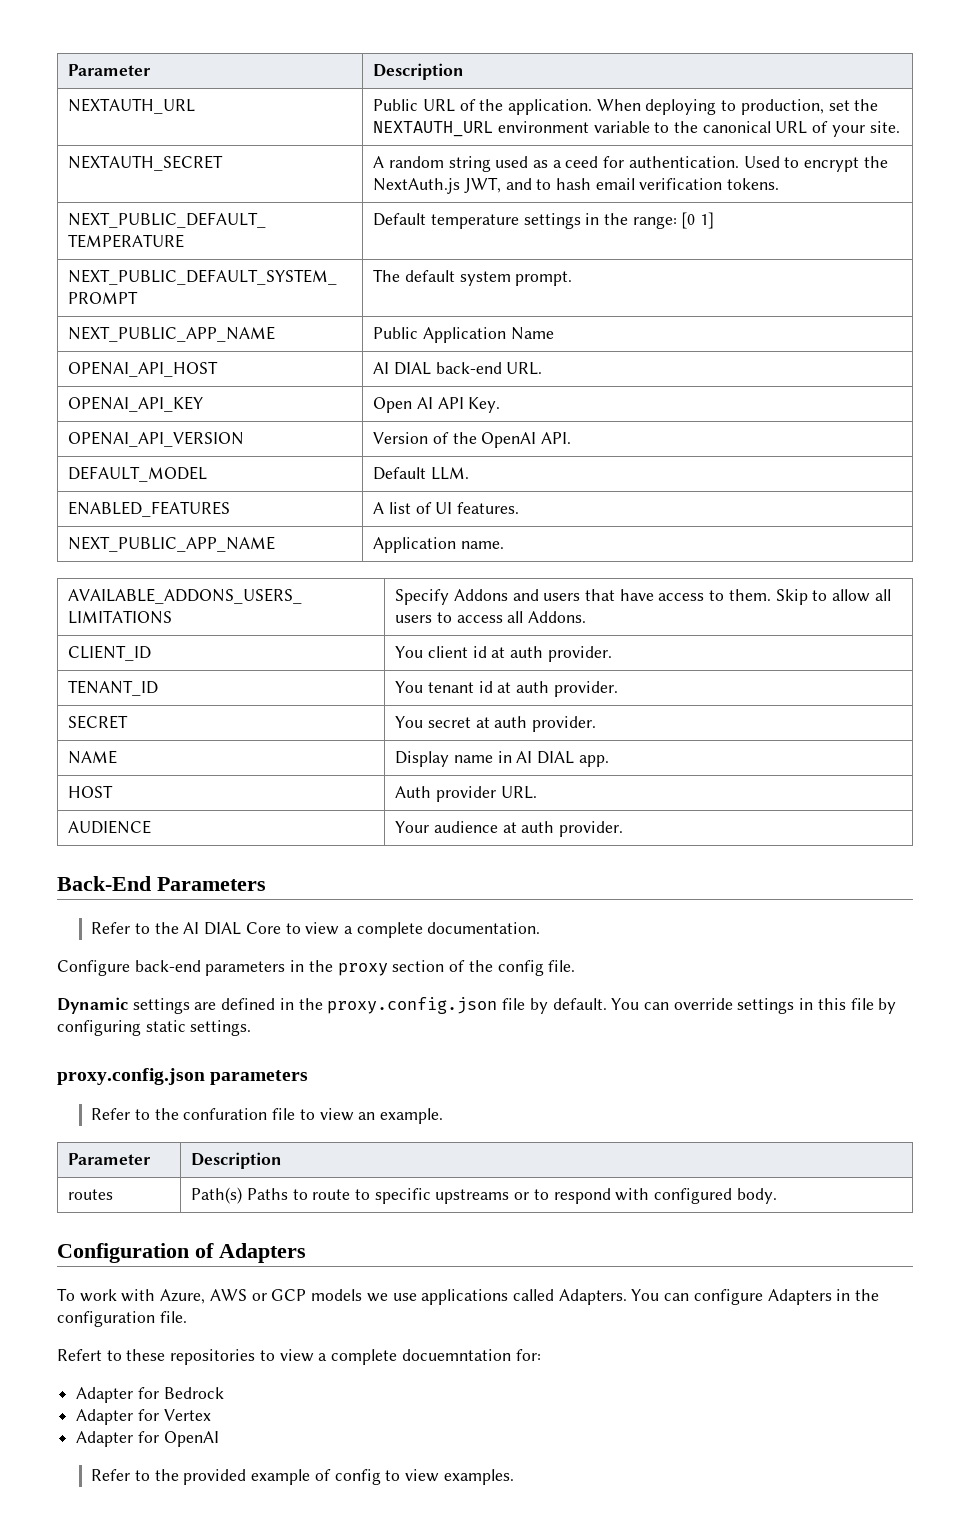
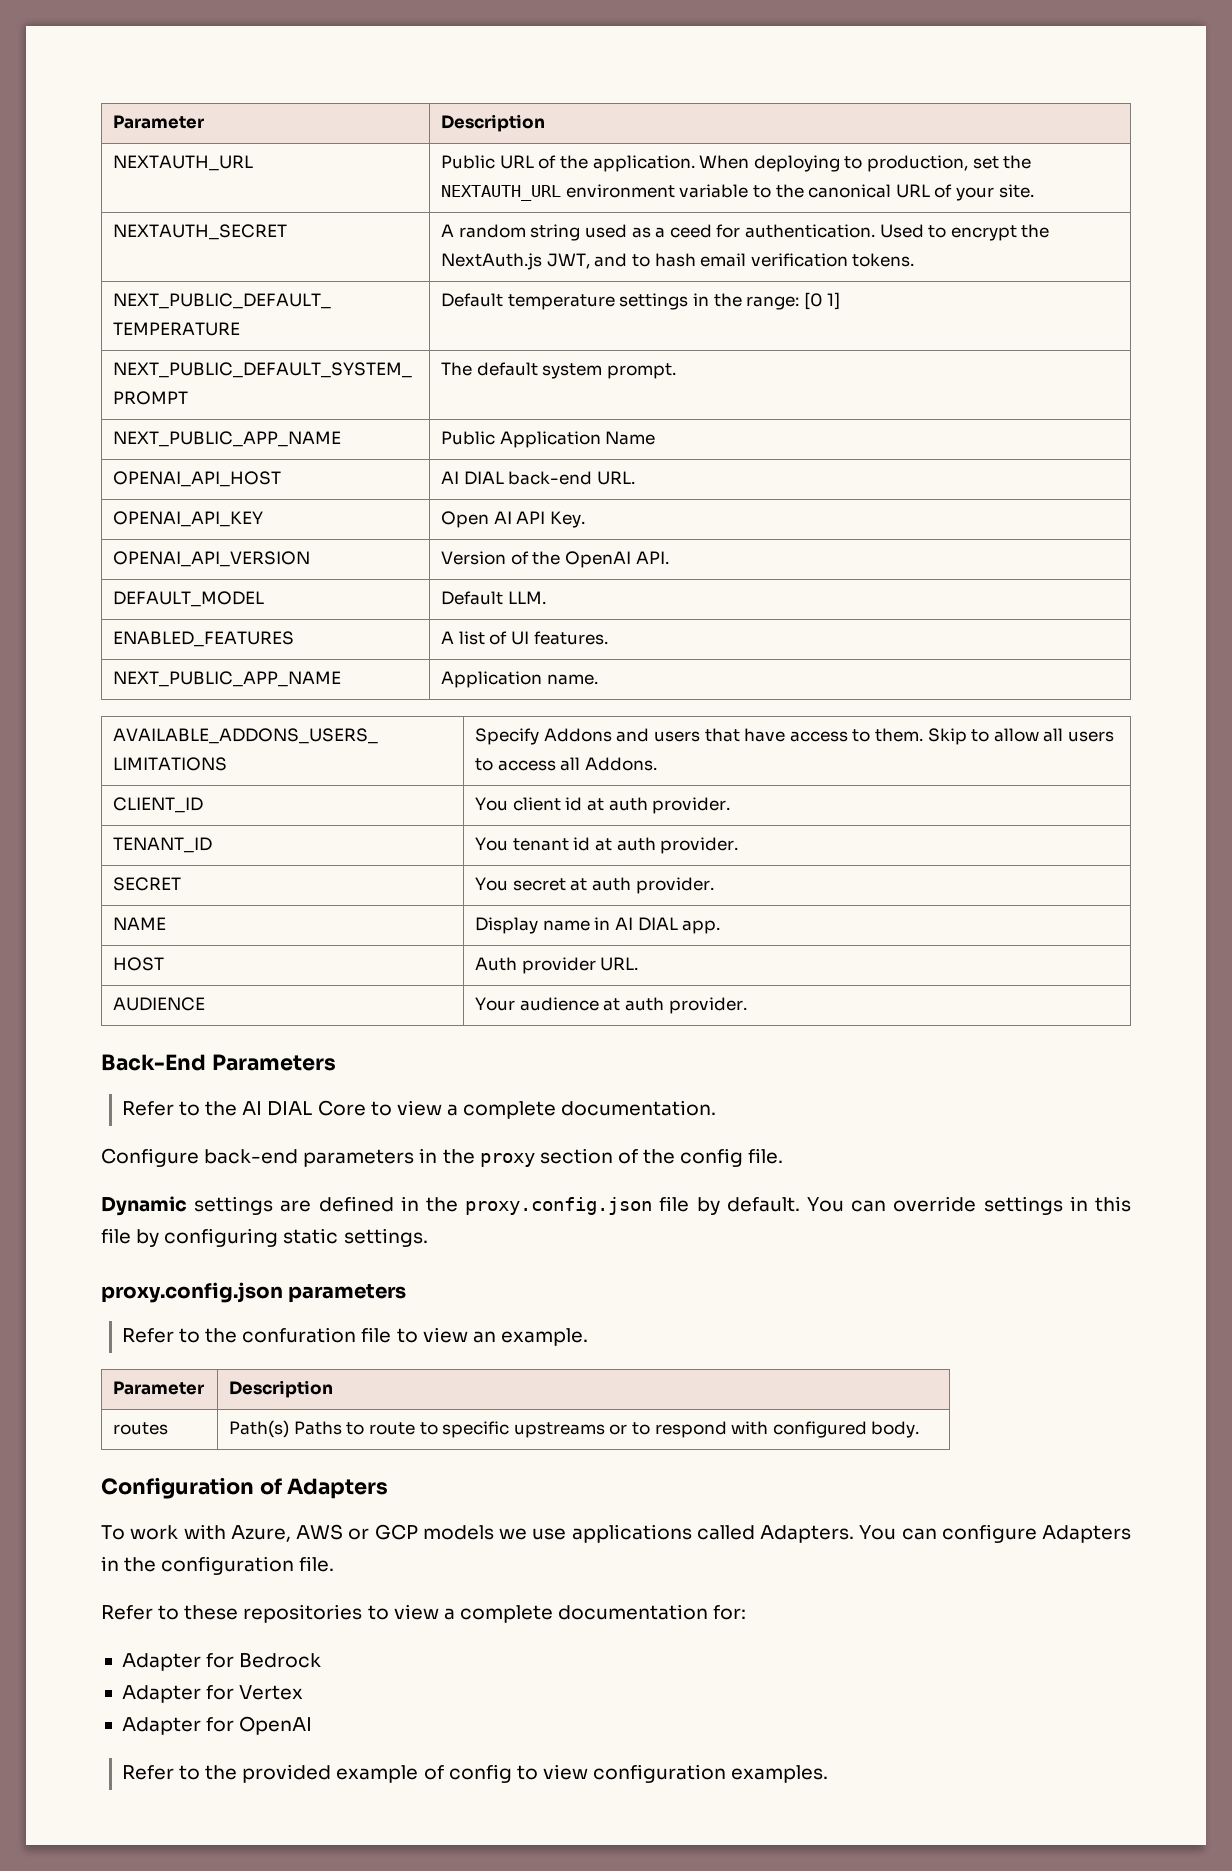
[57,1349,102,1361] Refert -> [101,1605,153,1620] Refer
[401,1349,511,1361] docuemntation -> [558,1604,709,1620] documentation
(439, 1475) none -> [593,1764,727,1783] configuration

